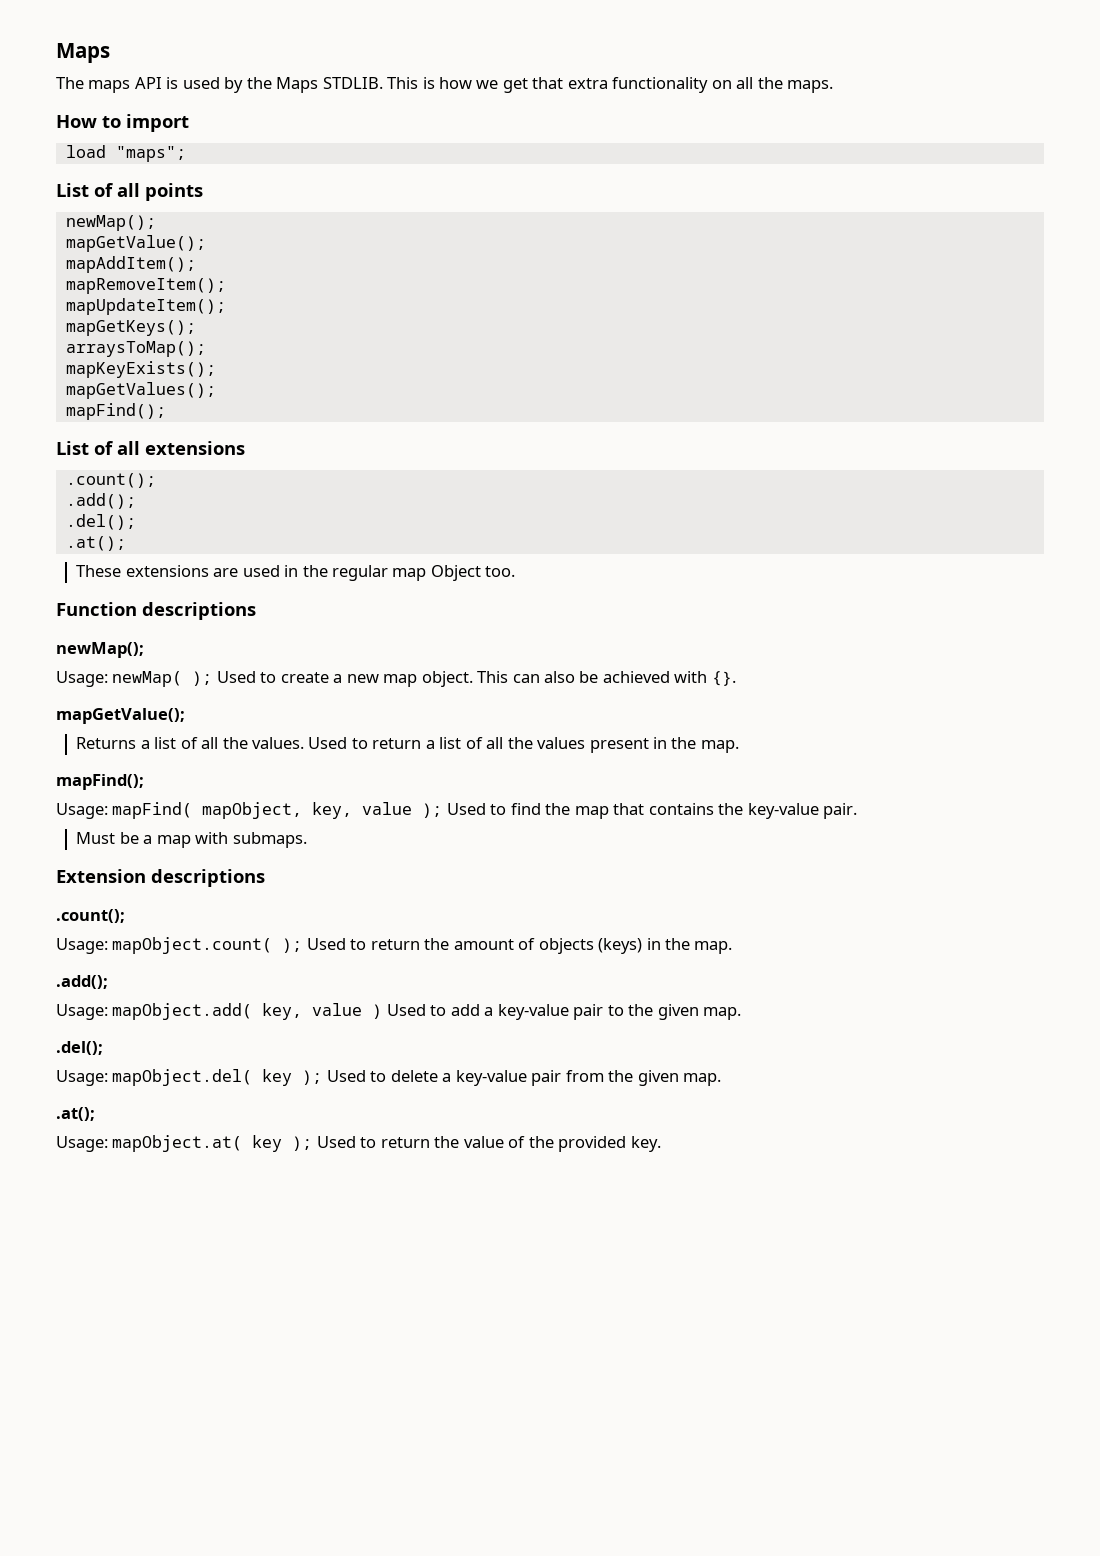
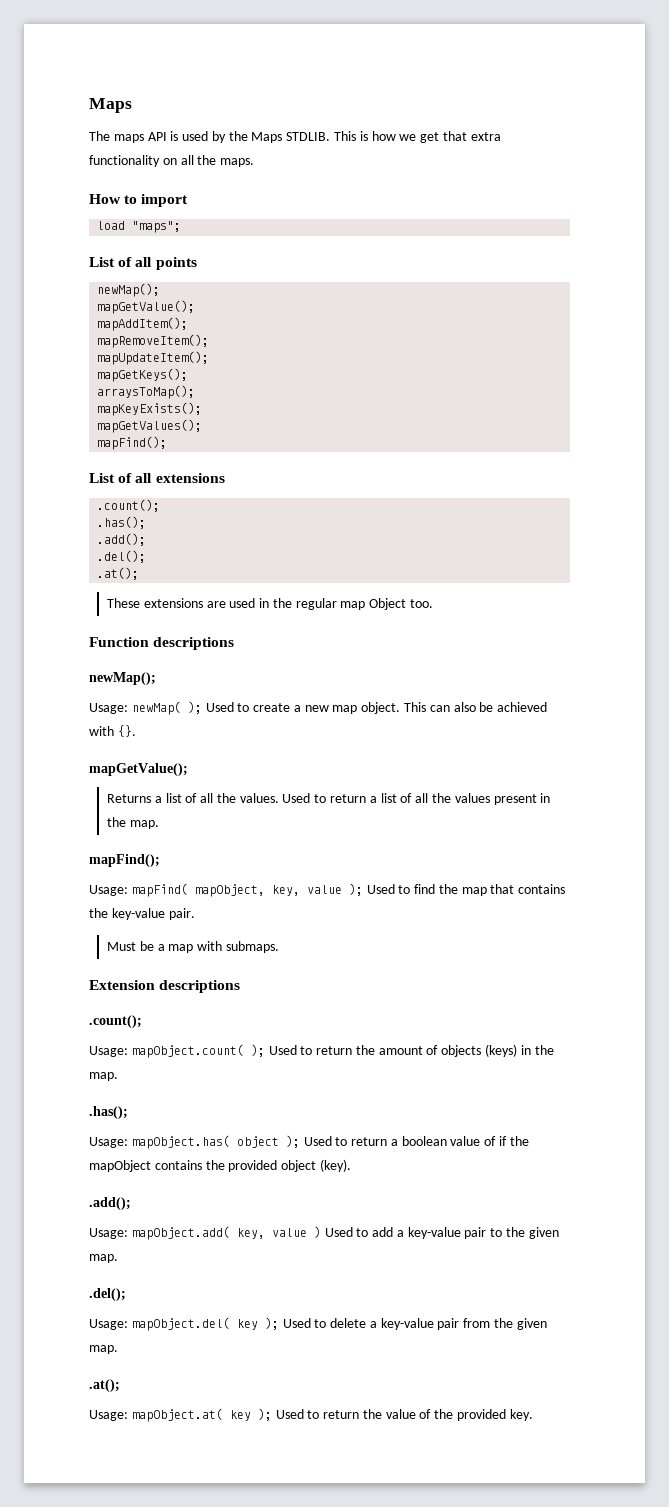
(156, 480) none -> [97,516,147,529] // .has();
(733, 947) none -> [89,1106,128,1119] [89,1135,529,1149] [89,1159,351,1172] // .has(); // Usage: mapObject.has( object ); Used to return a boolean value of if the mapObject contains the provided object (key).

